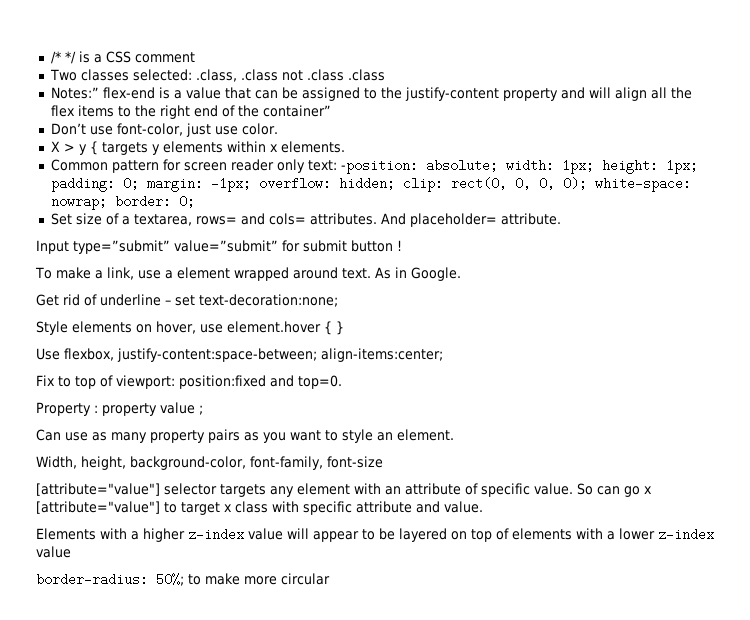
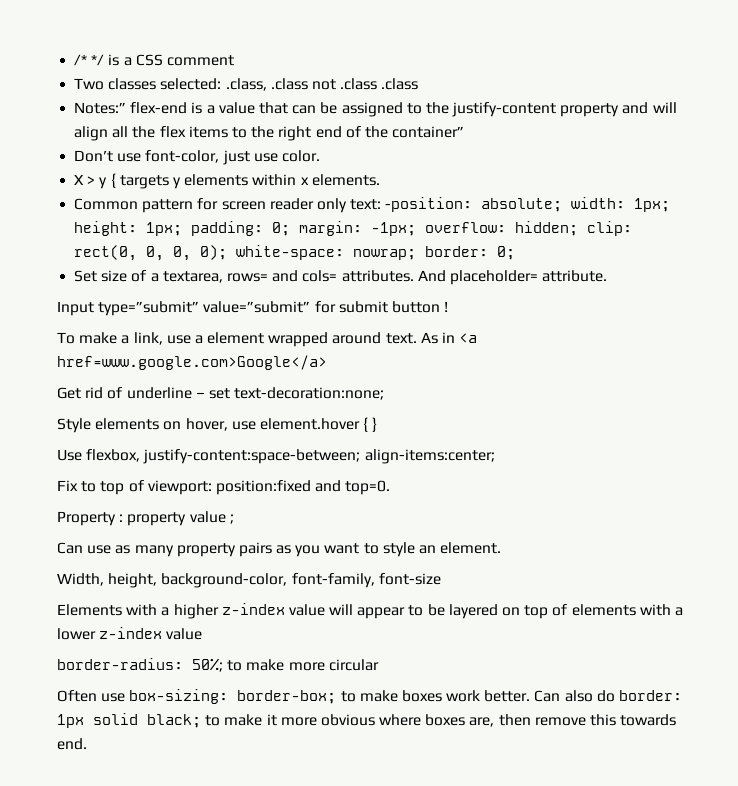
[410,267,461,281] Google. -> [459,333,478,343] [57,355,327,370] <a href=www.google.com>Google</a>
[36,483,652,497] [36,501,483,515] // [attribute="value"] selector targets any element with an attribute of specific value. So can go x [attribute="value"] to target x class with specific attribute and value. -> (441, 579) none
(330, 579) none -> [57,689,683,704] [57,713,677,728] [57,738,87,750] // Often use box-sizing: border-box; to make boxes work better. Can also do border: 1px solid black; to make it more obvious where boxes are, then remove this towards end.

